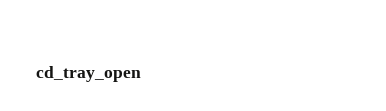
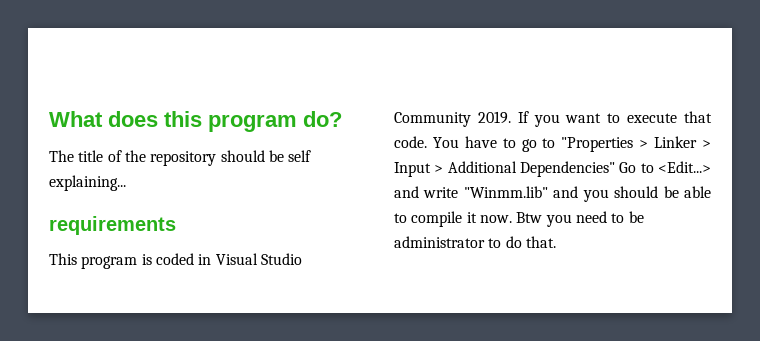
[36,66,141,82] cd_tray_open -> [49,111,342,132] [49,150,312,166] [49,175,126,191] [49,216,176,235] [49,253,302,269] [394,111,712,127] [394,136,711,152] [394,161,711,177] [394,186,711,202] [394,211,644,227] [394,236,556,248] What does this program do? // The title of the repository should be self explaining... // requirements // This program is coded in Visual Studio Community 2019. If you want to execute that code. You have to go to "Properties > Linker > Input > Additional Dependencies" Go to <Edit...> and write "Winmm.lib" and you should be able to compile it now. Btw you need to be administrator to do that.

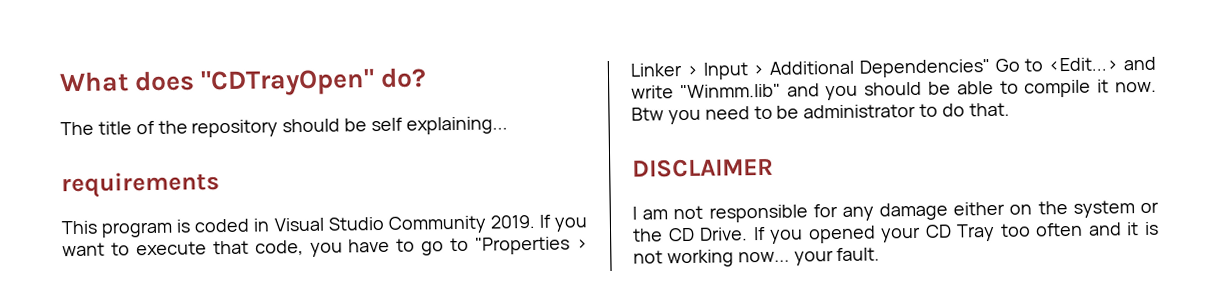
[164,111,297,132] this program -> [200,68,376,97] "CDTrayOpen"
[394,136,459,148] code. You -> [254,240,343,257] code, you
(556, 242) none -> [632,157,774,178] [632,200,1159,223] [632,221,1159,244] [633,247,881,268] // DISCLAIMER // I am not responsible for any damage either on the system or the CD Drive. If you opened your CD Tray too often and it is not working now... your fault.

